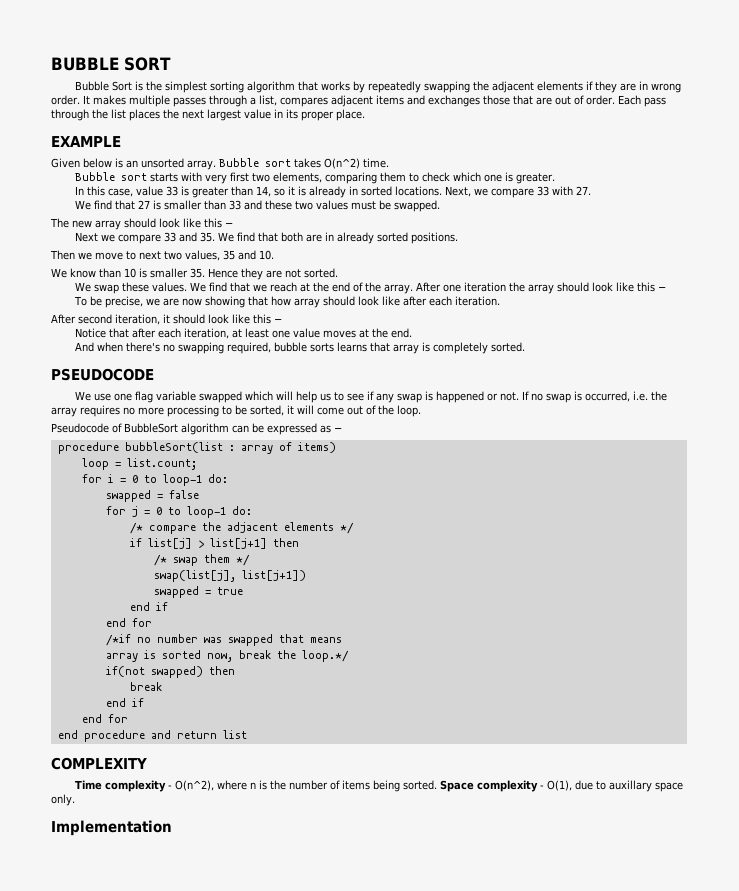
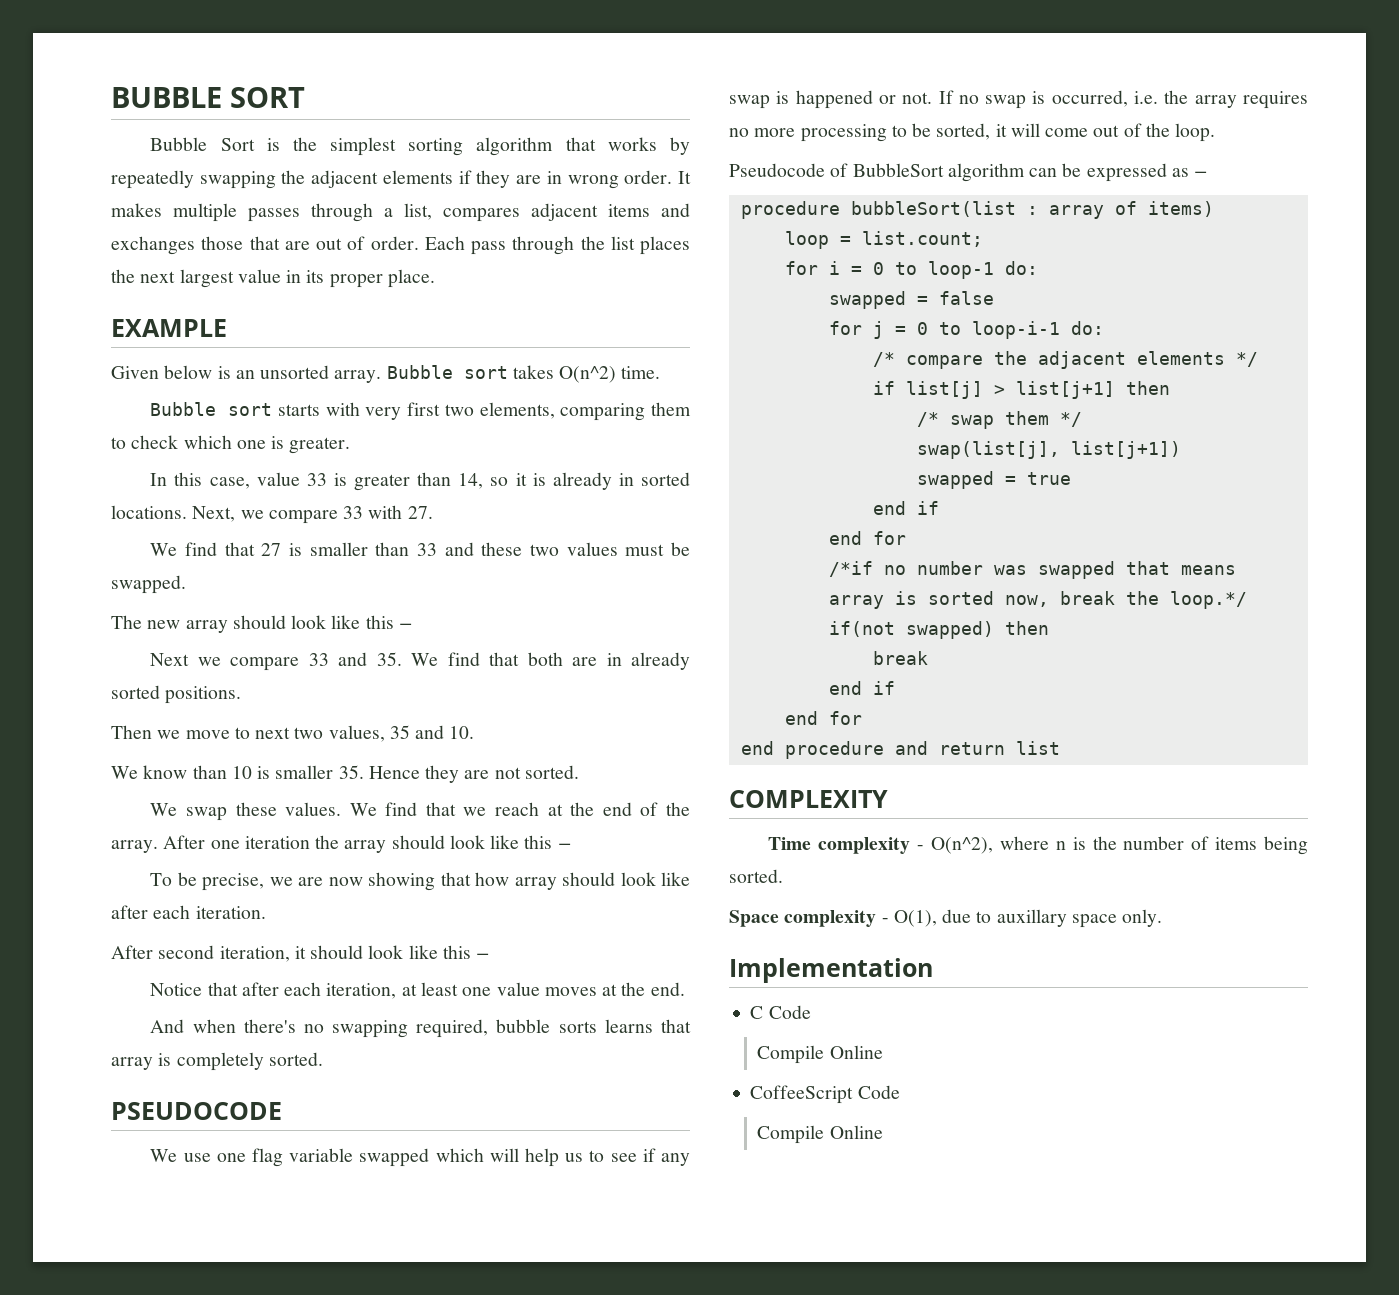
[186,506,226,518] loop-1 -> [971,321,1060,339] loop-i-1
(438, 785) none -> (783, 876) //
(172, 828) none -> [750,1005,811,1019] [757,1045,883,1064] [750,1085,900,1104] [757,1125,883,1144] // C Code // Compile Online // CoffeeScript Code // Compile Online

